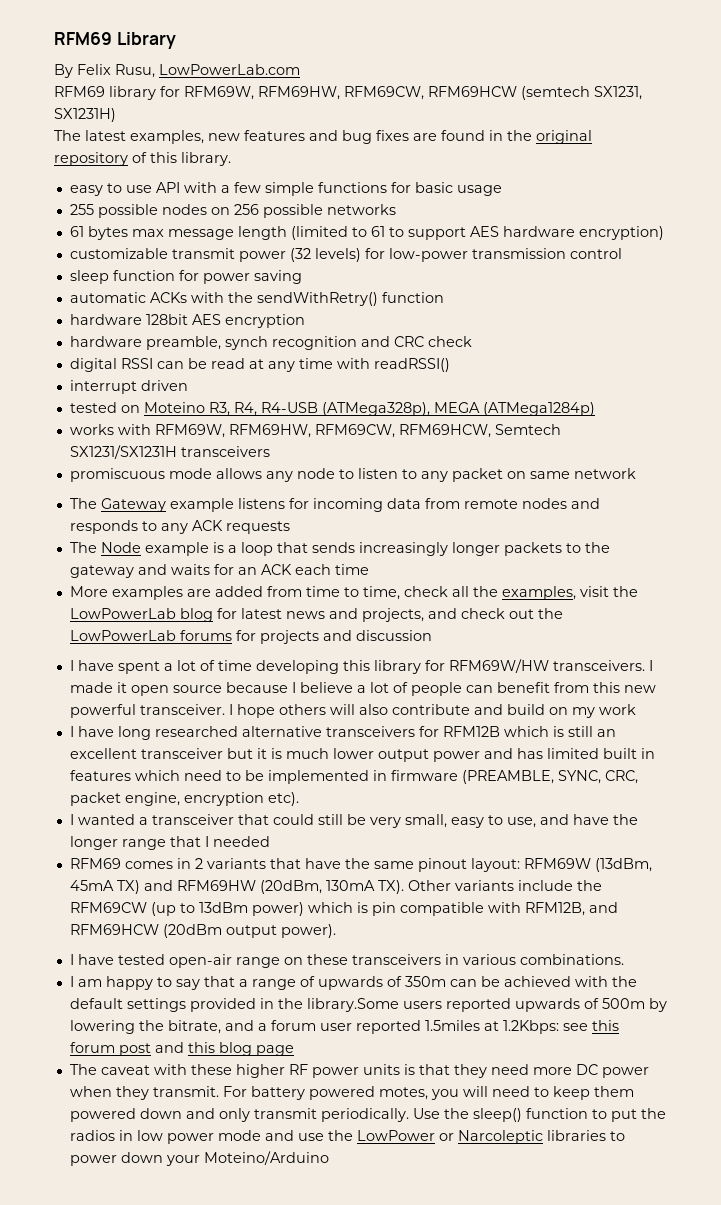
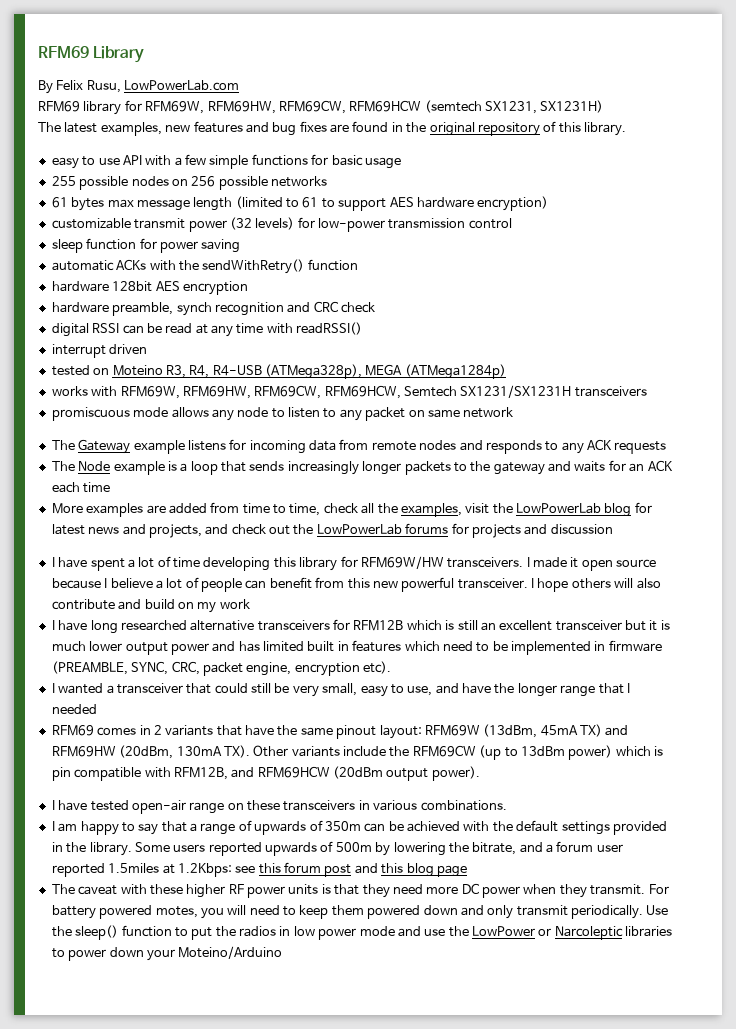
[306,998,399,1012] library.Some -> [89,842,170,856] library. Some

